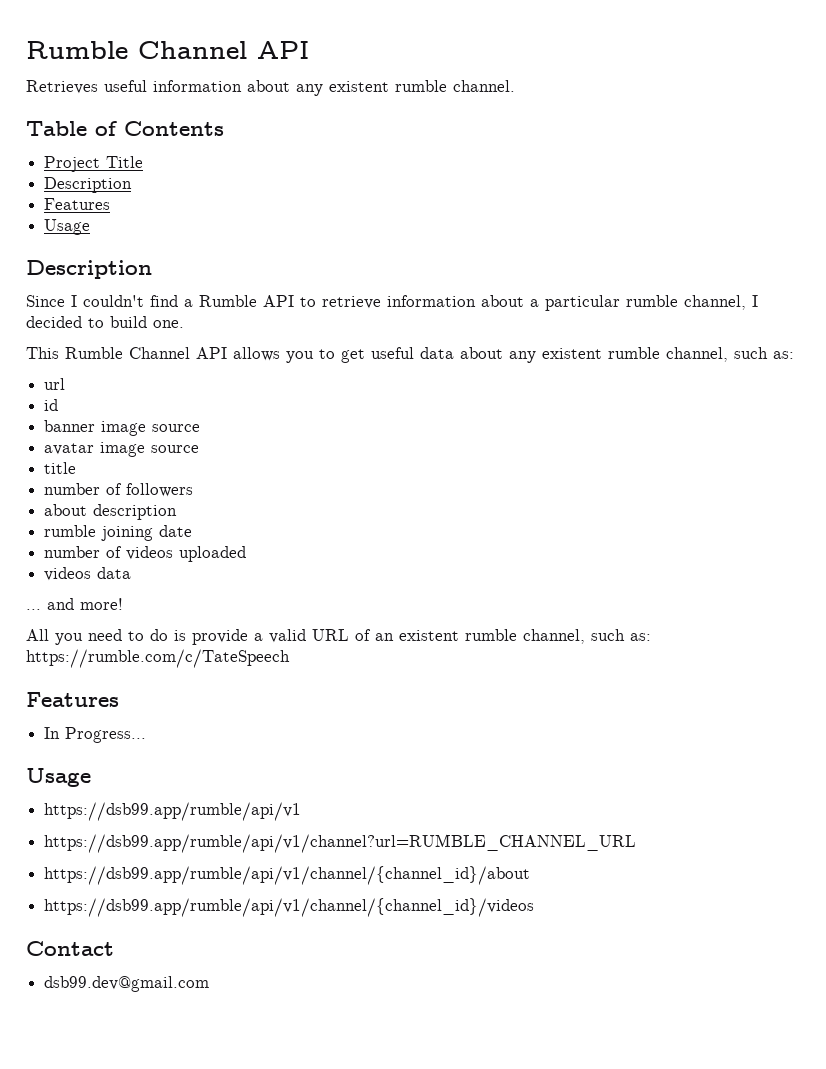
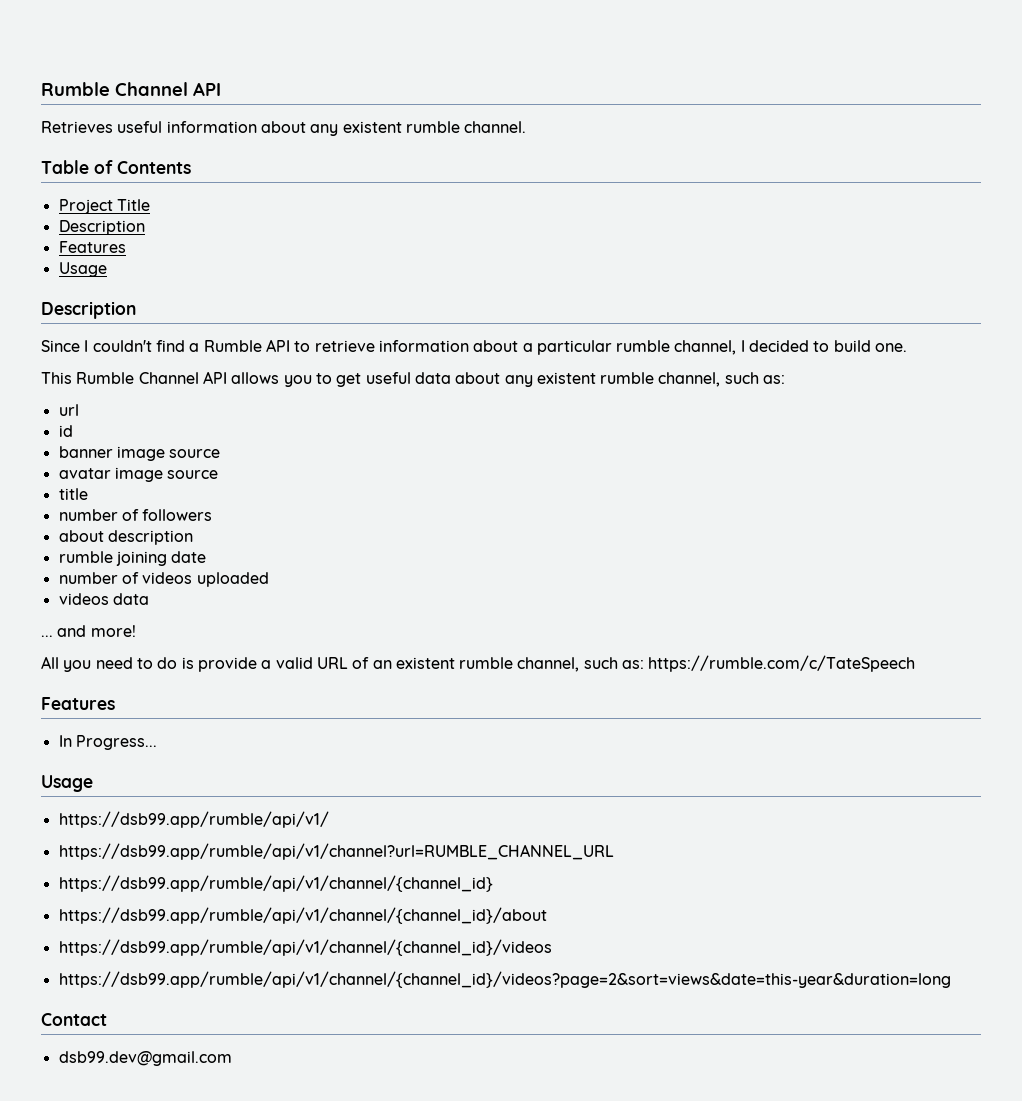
[44,802,302,821] https://dsb99.app/rumble/api/v1 -> [58,811,329,828] https://dsb99.app/rumble/api/v1/
(637, 843) none -> [58,875,493,892] // https://dsb99.app/rumble/api/v1/channel/{channel_id}
(535, 907) none -> [58,971,951,988] // https://dsb99.app/rumble/api/v1/channel/{channel_id}/videos?page=2&sort=views&date=this-year&duration=long

